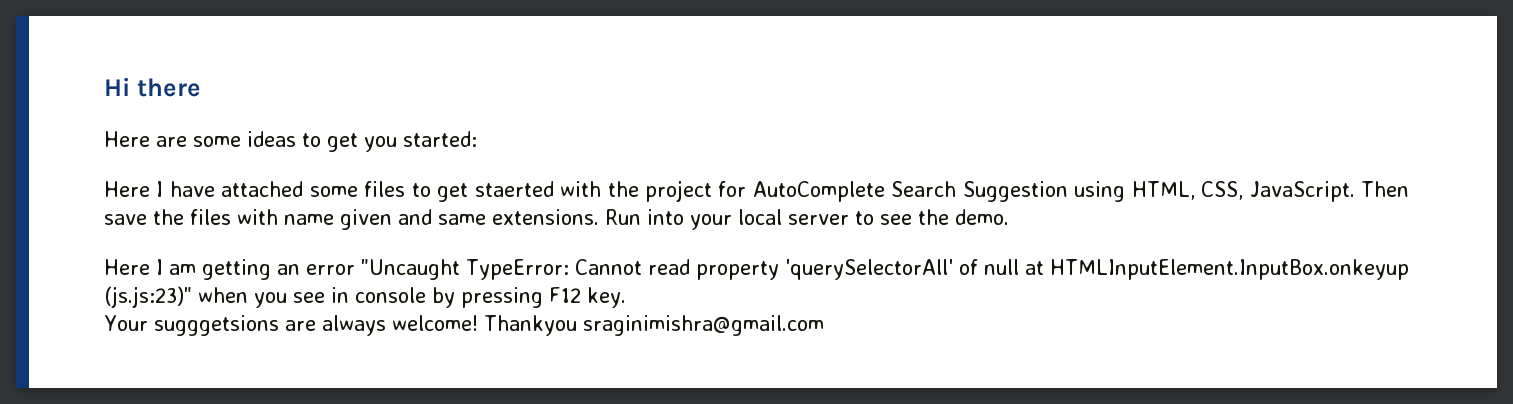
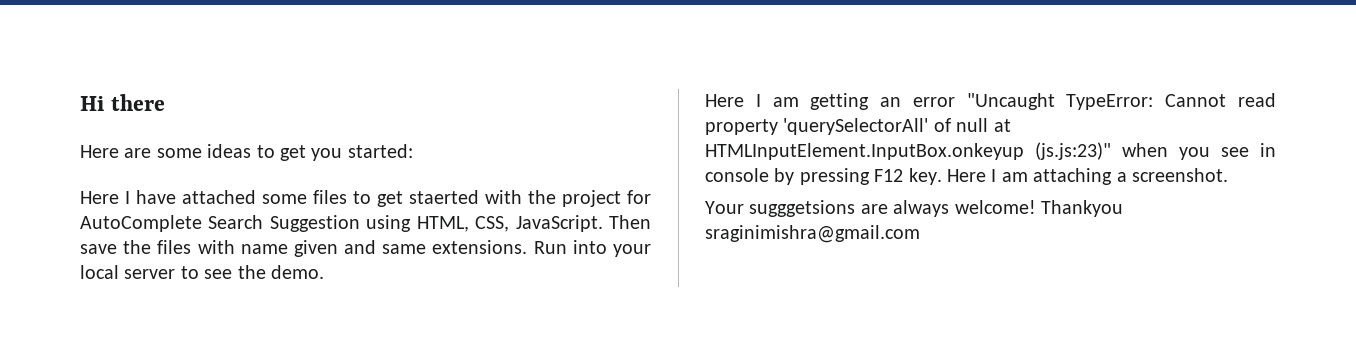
(626, 297) none -> [947,168,1228,185] Here I am attaching a screenshot.

